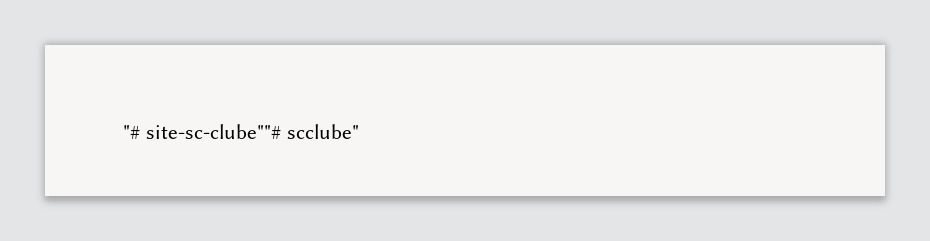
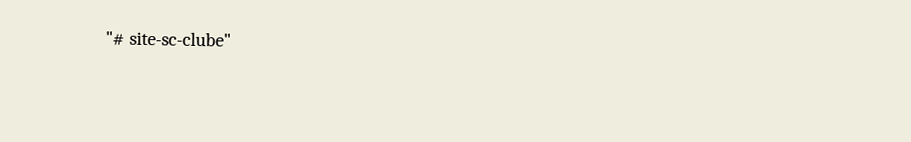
[145,124,359,139] site-sc-clube""# scclube" -> [129,30,232,47] site-sc-clube"

